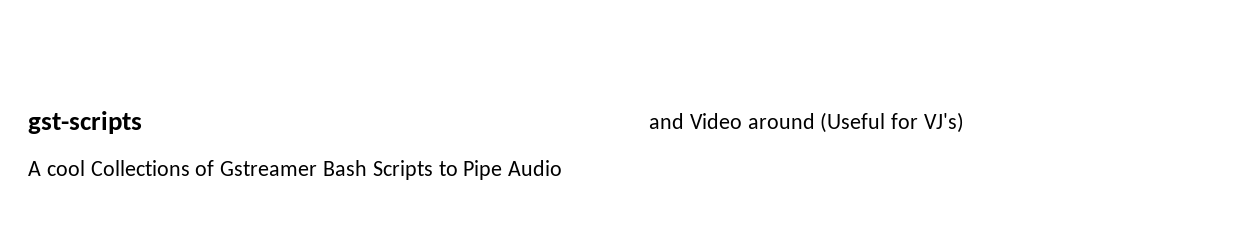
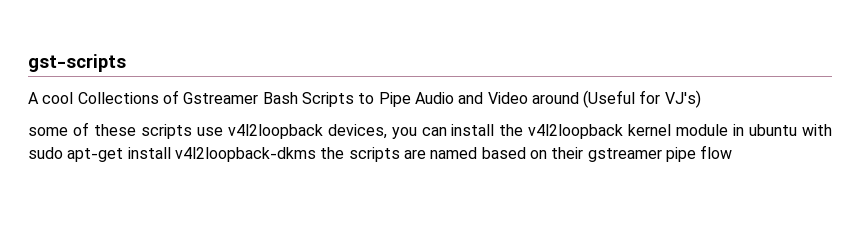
(965, 122) none -> [28,122,832,139] [28,145,733,162] // some of these scripts use v4l2loopback devices, you can install the v4l2loopback kernel module in ubuntu with sudo apt-get install v4l2loopback-dkms the scripts are named based on their gstreamer pipe flow

